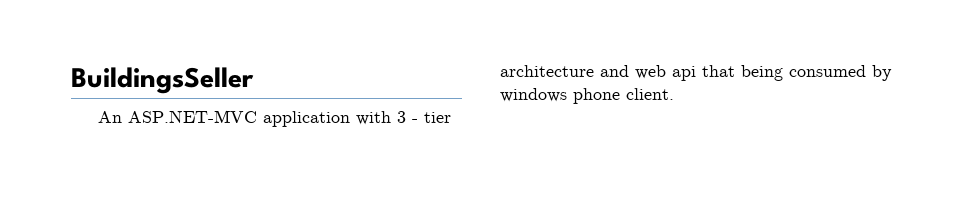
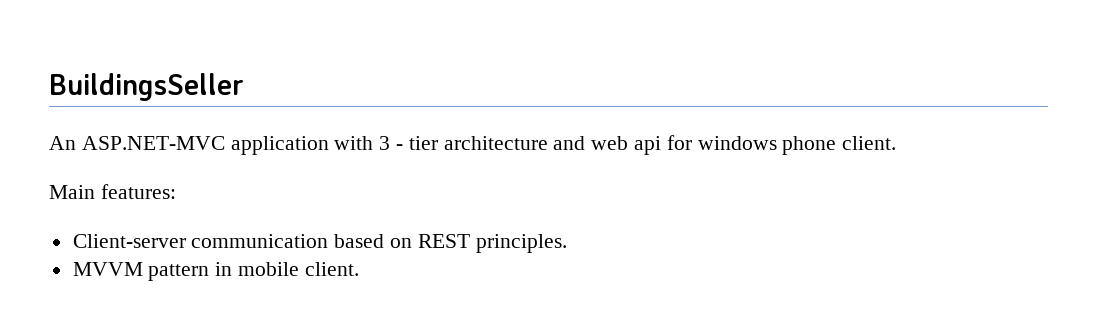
[702,65,892,81] that being consumed by -> [666,135,692,150] for
(674, 94) none -> [49,184,176,199] [72,234,567,253] [72,262,359,281] // Main features: // Client-server communication based on REST principles. // MVVM pattern in mobile client.

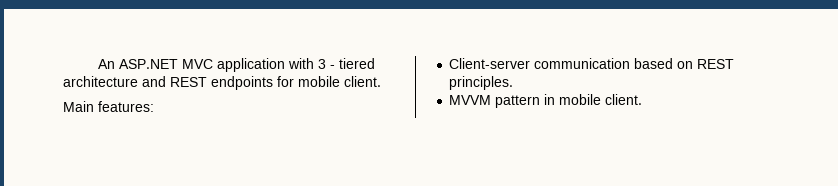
[49,73,244,101] [49,136,225,150] BuildingsSeller // An ASP.NET-MVC -> [97,59,213,69] An ASP.NET MVC
[408,136,438,150] tier -> [338,58,375,69] tiered
[591,135,837,155] web api for windows phone -> [170,76,340,90] REST endpoints for mobile

